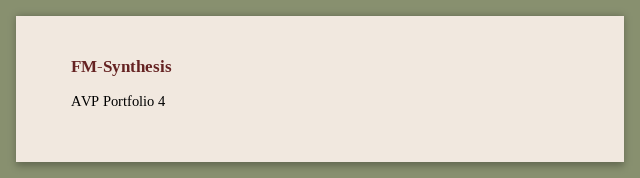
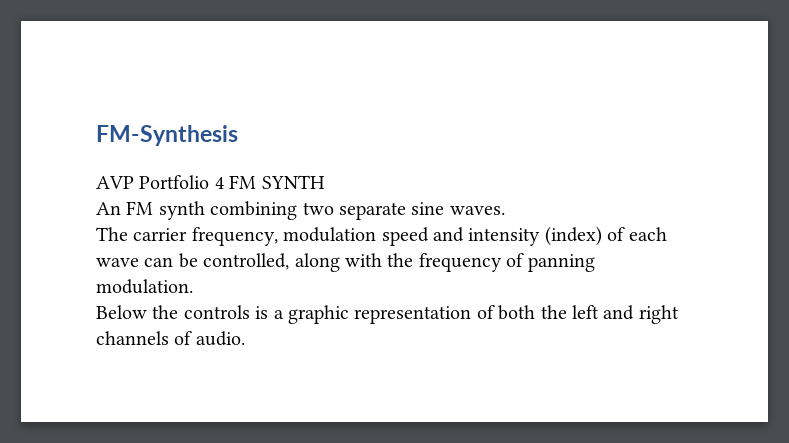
(166, 101) none -> [229,175,325,189] [96,201,505,220] [96,226,667,246] [96,253,595,272] [96,279,193,294] [96,305,679,324] [96,331,245,346] FM SYNTH // An FM synth combining two separate sine waves. // The carrier frequency, modulation speed and intensity (index) of each wave can be controlled, along with the frequency of panning modulation. // Below the controls is a graphic representation of both the left and right channels of audio.

